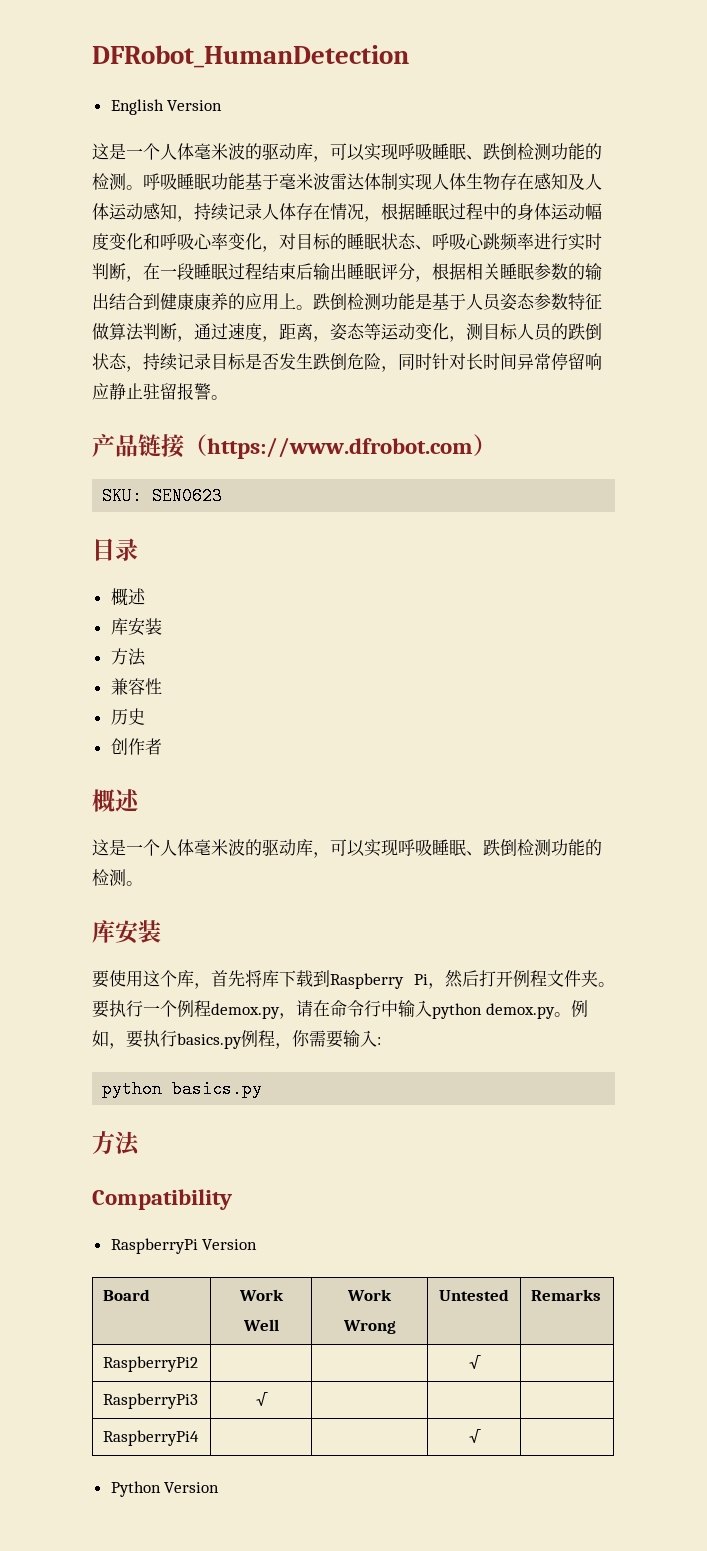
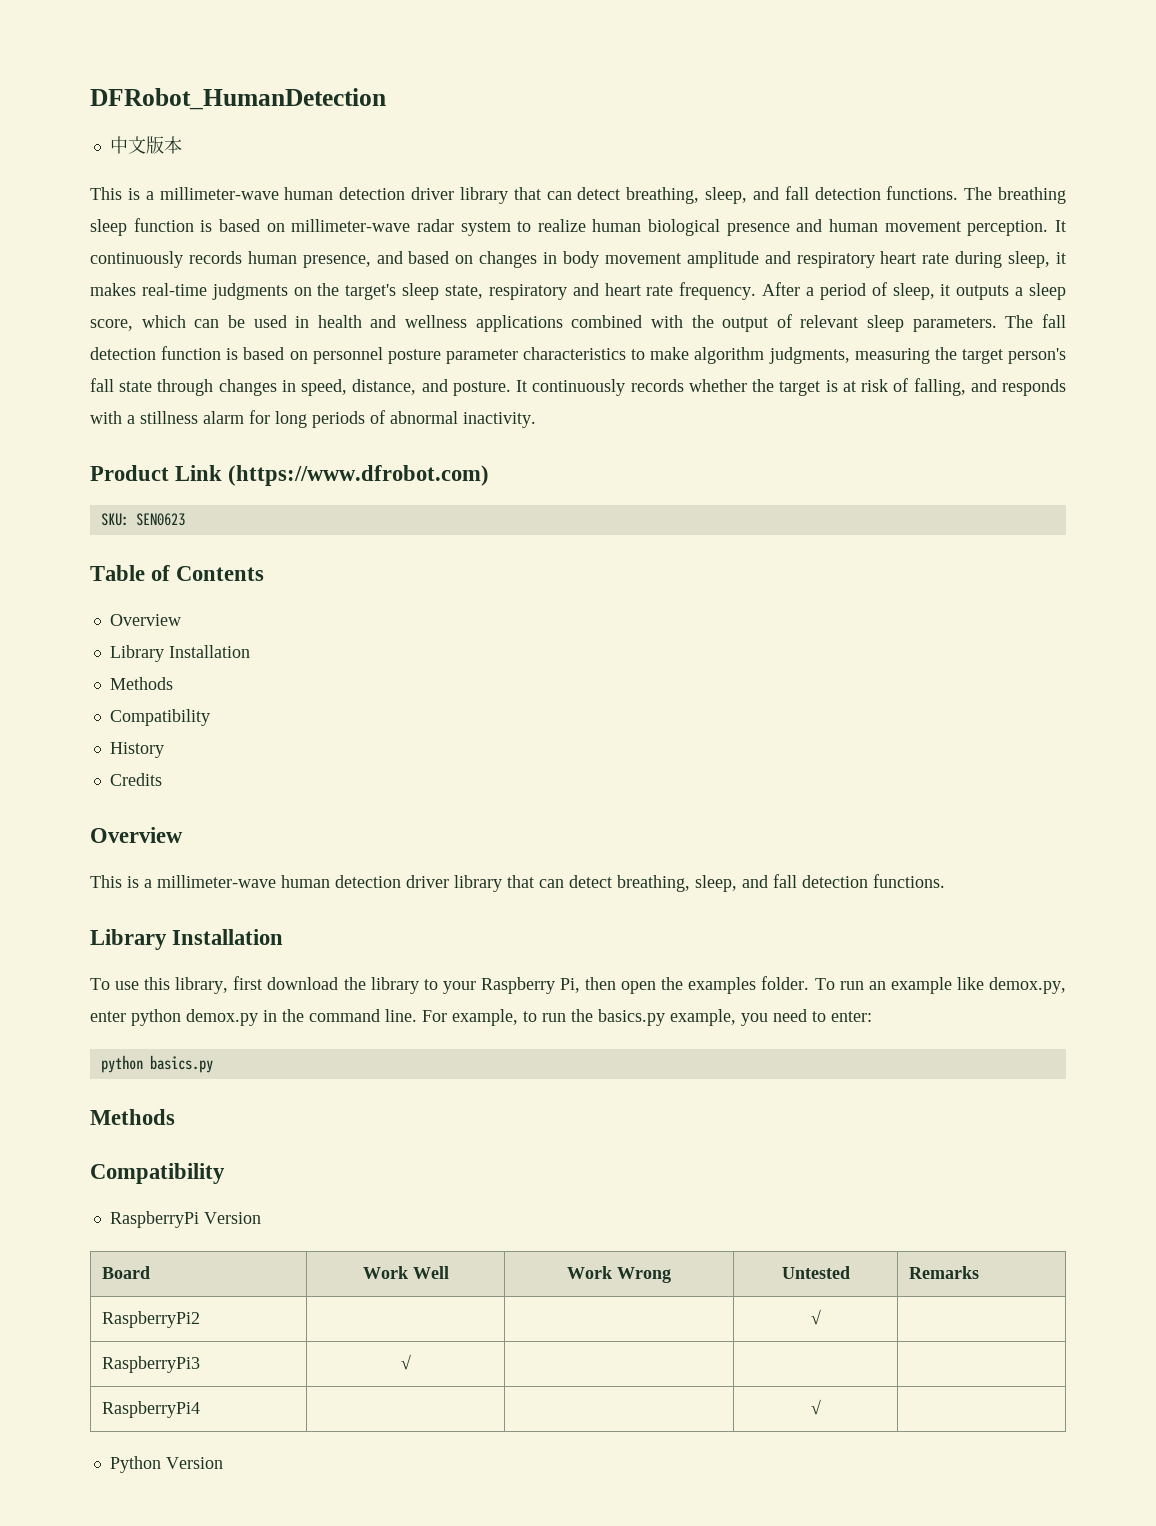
[110,99,223,115] [92,143,602,162] [92,173,602,191] [92,203,602,222] [92,233,602,252] [92,263,602,282] [92,293,602,311] [92,323,602,342] [92,353,602,372] [92,383,228,400] [92,434,496,459] [102,487,223,505] [92,538,138,561] [110,588,146,606] [110,618,162,636] [110,648,146,666] [110,678,162,695] [110,708,145,725] [110,738,162,755] [92,789,140,812] [92,839,602,858] [92,869,143,886] [92,920,161,944] [92,970,615,989] [92,1000,588,1019] [92,1030,381,1049] English Version // 这是一个人体毫米波的驱动库，可以实现呼吸睡眠、跌倒检测功能的检测。呼吸睡眠功能基于毫米波雷达体制实现人体生物存在感知及人体运动感知，持续记录人体存在情况，根据睡眠过程中的身体运动幅度变化和呼吸心率变化，对目标的睡眠状态、呼吸心跳频率进行实时判断，在一段睡眠过程结束后输出睡眠评分，根据相关睡眠参数的输出结合到健康康养的应用上。跌倒检测功能是基于人员姿态参数特征做算法判断，通过速度，距离，姿态等运动变化，测目标人员的跌倒状态，持续记录目标是否发生跌倒危险，同时针对长时间异常停留响应静止驻留报警。 // 产品链接（https://www.dfrobot.com） // SKU: SEN0623 // 目录 // 概述 // 库安装 // 方法 // 兼容性 // 历史 // 创作者 // 概述 // 这是一个人体毫米波的驱动库，可以实现呼吸睡眠、跌倒检测功能的检测。 // 库安装 // 要使用这个库，首先将库下载到Raspberry Pi，然后打开例程文件夹。要执行一个例程demox.py，请在命令行中输入python demox.py。例如，要执行basics.py例程，你需要输入: -> [109,136,182,154] [90,186,1067,204] [90,218,1066,236] [90,251,1067,268] [90,282,1067,300] [90,314,1067,332] [90,346,1066,364] [90,378,1066,396] [90,410,536,428] [90,465,490,486] [100,513,185,526] [90,565,265,581] [109,614,181,626] [109,645,250,662] [109,677,173,690] [109,709,210,726] [109,742,164,758] [109,773,162,786] [90,827,183,843] [90,874,945,892] [90,929,284,950] [90,976,1067,994] [90,1009,872,1026] 中文版本 // This is a millimeter-wave human detection driver library that can detect breathing, sleep, and fall detection functions. The breathing sleep function is based on millimeter-wave radar system to realize human biological presence and human movement perception. It continuously records human presence, and based on changes in body movement amplitude and respiratory heart rate during sleep, it makes real-time judgments on the target's sleep state, respiratory and heart rate frequency. After a period of sleep, it outputs a sleep score, which can be used in health and wellness applications combined with the output of relevant sleep parameters. The fall detection function is based on personnel posture parameter characteristics to make algorithm judgments, measuring the target person's fall state through changes in speed, distance, and posture. It continuously records whether the target is at risk of falling, and responds with a stillness alarm for long periods of abnormal inactivity. // Product Link (https://www.dfrobot.com) // SKU: SEN0623 // Table of Contents // Overview // Library Installation // Methods // Compatibility // History // Credits // Overview // This is a millimeter-wave human detection driver library that can detect breathing, sleep, and fall detection functions. // Library Installation // To use this library, first download the library to your Raspberry Pi, then open the examples folder. To run an example like demox.py, enter python demox.py in the command line. For example, to run the basics.py example, you need to enter:
[92,1131,140,1156] 方法 -> [90,1109,175,1125] Methods

